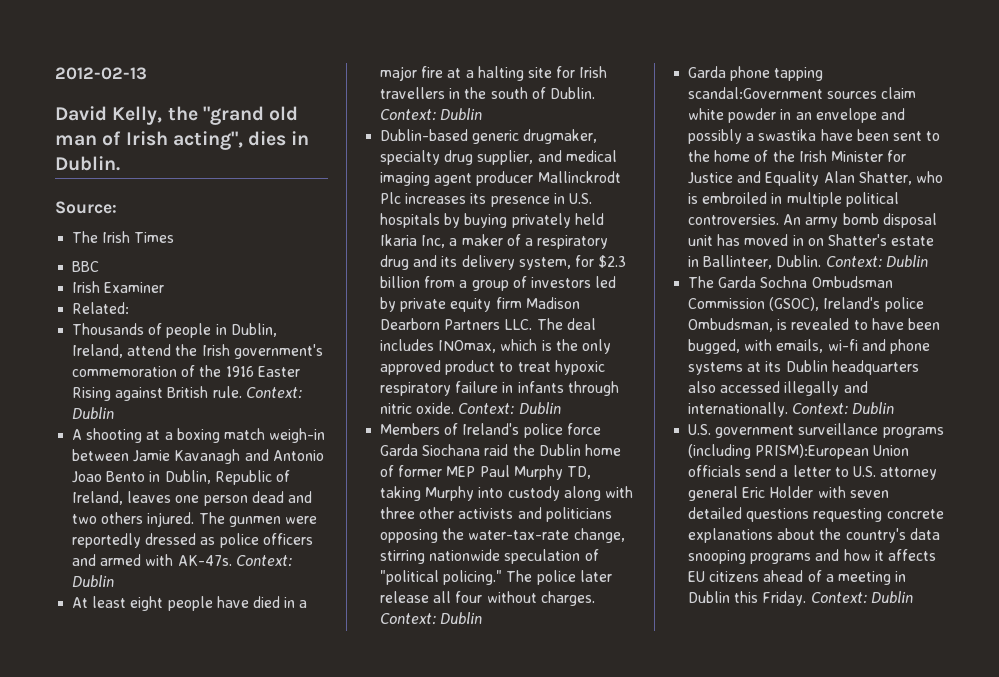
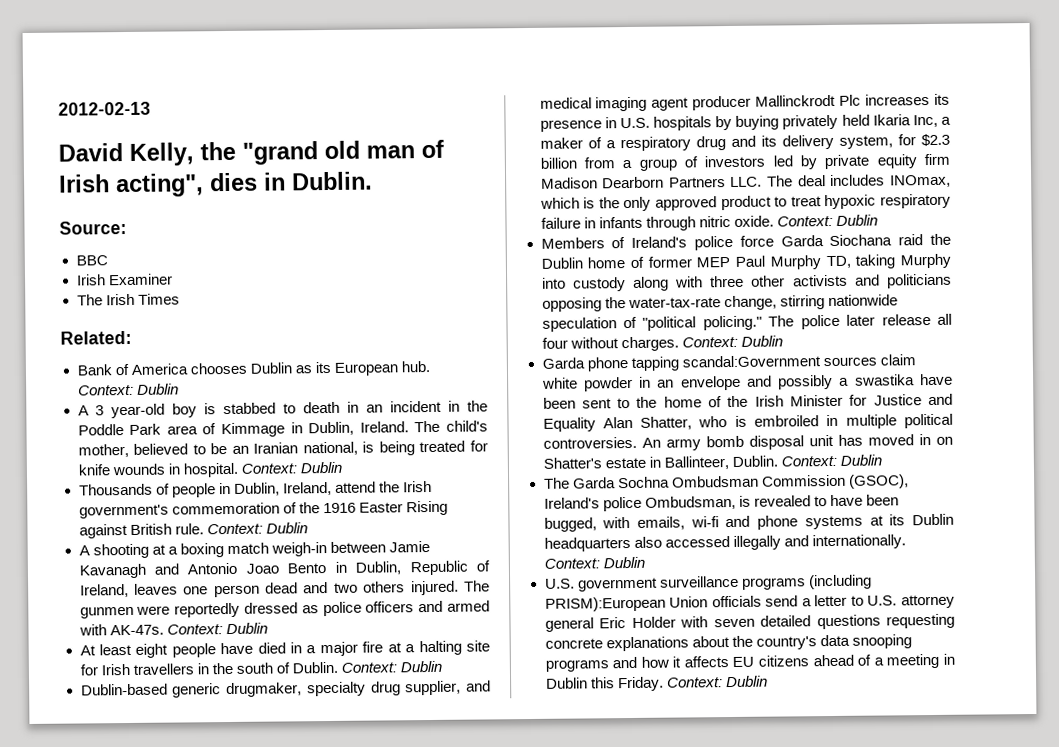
[72,231,175,243] // The Irish Times -> (127, 228) none
[72,302,130,314] Related: -> [76,293,180,306] [60,330,132,345] [76,360,430,376] [77,383,179,396] [77,400,488,419] [77,420,488,438] [77,440,489,458] [77,461,342,478] The Irish Times // Related: // Bank of America chooses Dublin as its European hub. Context: Dublin // A 3 year-old boy is stabbed to death in an incident in the Poddle Park area of Kimmage in Dublin, Ireland. The child's mother, believed to be an Iranian national, is being treated for knife wounds in hospital. Context: Dublin

